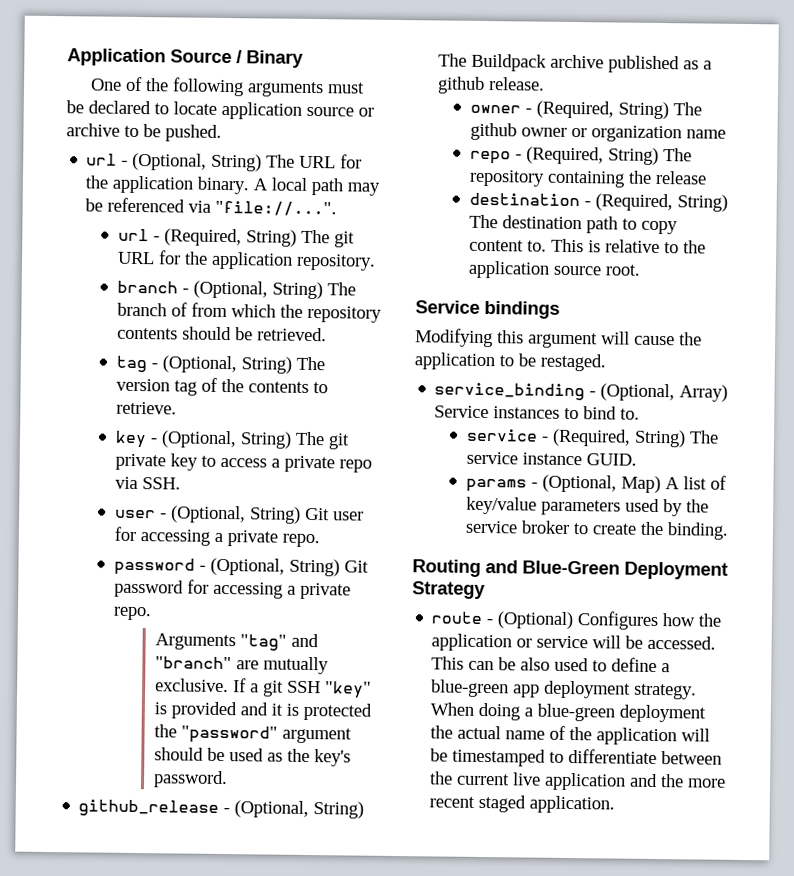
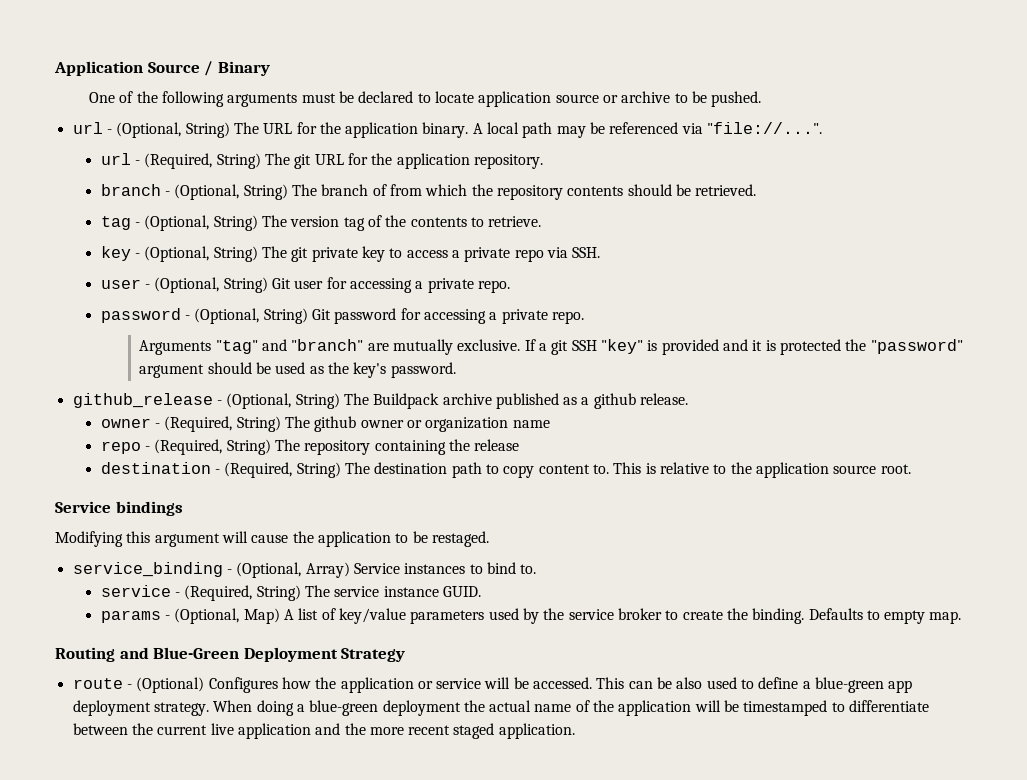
(730, 531) none -> [808,608,962,624] Defaults to empty map.

